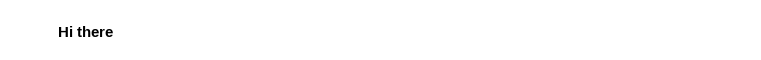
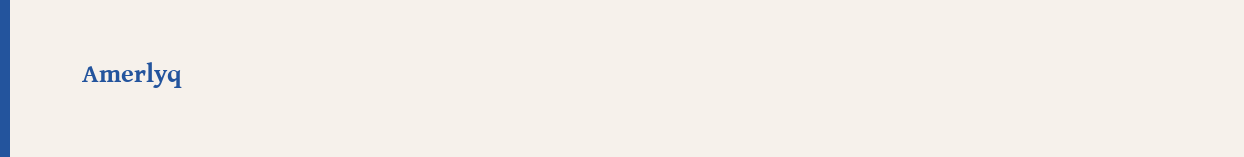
[58,26,114,37] Hi there -> [82,62,182,88] Amerlyq

